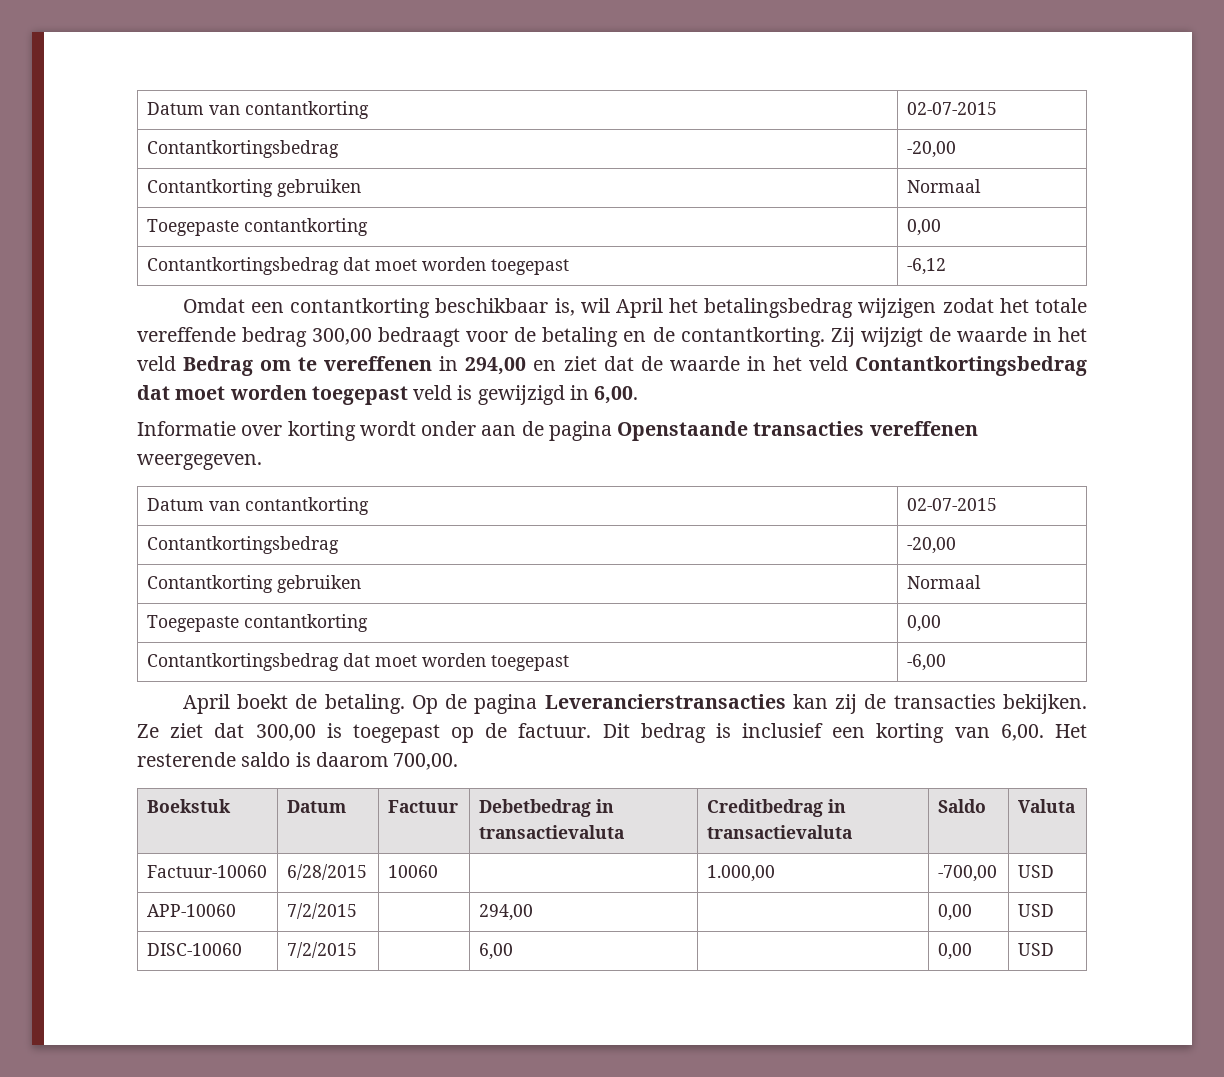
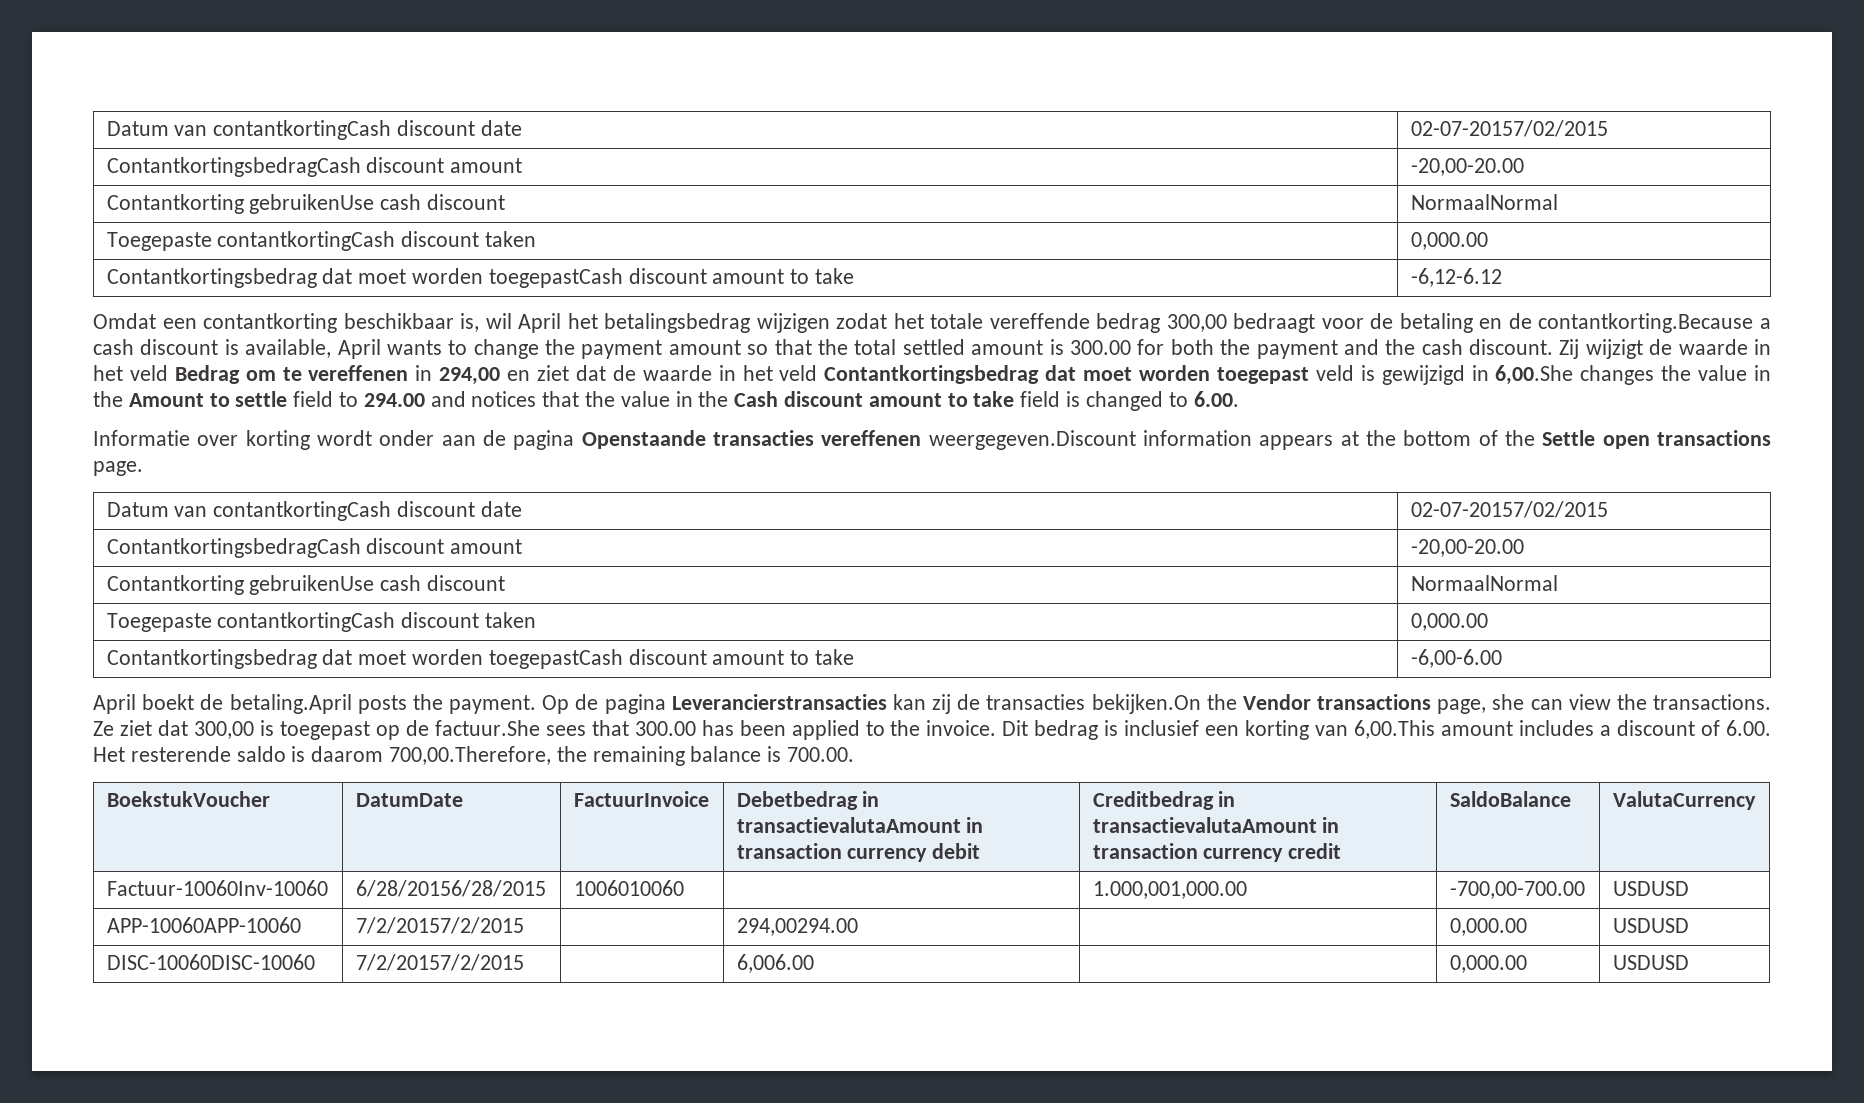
[146,101,369,119] [906,102,997,115] [146,140,339,158] [906,141,956,158] [146,179,361,197] [906,179,981,193] [146,218,368,236] [906,219,941,236] [146,257,569,275] [906,258,946,275] Datum van contantkorting | 02-07-2015 // Contantkortingsbedrag | -20,00 // Contantkorting gebruiken | Normaal // Toegepaste contantkorting | 0,00 // Contantkortingsbedrag dat moet worden toegepast | -6,12 -> [106,120,522,140] [1410,120,1608,137] [106,157,523,177] [1410,158,1524,176] [106,194,506,214] [1410,194,1558,210] [106,231,537,251] [1410,232,1488,250] [106,268,855,288] [1410,268,1502,287] Datum van contantkortingCash discount date | 02-07-20157/02/2015 // ContantkortingsbedragCash discount amount | -20,00-20.00 // Contantkorting gebruikenUse cash discount | NormaalNormal // Toegepaste contantkortingCash discount taken | 0,000.00 // Contantkortingsbedrag dat moet worden toegepastCash discount amount to take | -6,12-6.12
[680,327,825,347] contantkorting. -> [1538,313,1771,333] [93,339,1554,359] contantkorting.Because a cash discount is available, April wants to change the payment amount so that the total settled amount is 300.00 for both the payment and the cash discount.
[594,386,639,404] 6,00. -> [1495,365,1771,385] [93,391,1239,411] 6,00.She changes the value in the Amount to settle field to 294.00 and notices that the value in the Cash discount amount to take field is changed to 6.00.
[137,454,262,470] [146,497,369,515] [906,498,997,511] [146,536,339,554] [906,537,956,554] [146,575,361,593] [906,575,981,589] [146,614,368,632] [906,615,941,632] [146,653,569,671] [906,654,946,671] weergegeven. // Datum van contantkorting | 02-07-2015 // Contantkortingsbedrag | -20,00 // Contantkorting gebruiken | Normaal // Toegepaste contantkorting | 0,00 // Contantkortingsbedrag dat moet worden toegepast | -6,00 -> [928,430,1771,450] [93,461,143,476] [106,501,522,521] [1410,501,1608,518] [106,538,523,558] [1410,539,1524,557] [106,575,506,595] [1410,575,1558,591] [106,612,537,632] [1410,613,1488,631] [106,649,855,669] [1410,649,1502,668] weergegeven.Discount information appears at the bottom of the Settle open transactions page. // Datum van contantkortingCash discount date | 02-07-20157/02/2015 // ContantkortingsbedragCash discount amount | -20,00-20.00 // Contantkorting gebruikenUse cash discount | NormaalNormal // Toegepaste contantkortingCash discount taken | 0,000.00 // Contantkortingsbedrag dat moet worden toegepastCash discount amount to take | -6,00-6.00
[324,694,405,714] betaling. -> [229,694,536,714] betaling.April posts the payment.
[1003,694,1087,714] bekijken. -> [1091,694,1772,714] bekijken.On the Vendor transactions page, she can view the transactions.
[518,723,592,738] factuur. -> [434,720,997,740] factuur.She sees that 300.00 has been applied to the invoice.
[1000,724,1044,741] 6,00. -> [1354,720,1772,739] 6,00.This amount includes a discount of 6.00.
[393,753,459,770] [146,799,231,813] [286,800,346,813] [387,800,458,813] [478,799,614,817] [478,825,624,839] [706,799,846,817] [706,825,852,839] [937,799,986,813] [1017,799,1075,813] [146,865,267,878] [286,864,367,880] [387,865,438,878] [706,865,775,882] [937,865,997,882] [1017,865,1054,878] [146,904,236,917] [286,903,357,919] [478,904,533,921] [937,904,972,921] [1017,904,1054,917] [146,943,242,956] [286,942,357,958] [478,943,513,960] [937,943,972,960] [1017,943,1054,956] 700,00. // Boekstuk | Datum | Factuur | Debetbedrag in transactievaluta | Creditbedrag in transactievaluta | Saldo | Valuta // Factuur-10060 | 6/28/2015 | 10060 | | 1.000,00 | -700,00 | USD // APP-10060 | 7/2/2015 | | 294,00 | | 0,00 | USD // DISC-10060 | 7/2/2015 | | 6,00 | | 0,00 | USD -> [389,746,855,766] [106,791,270,807] [355,793,463,807] [573,791,709,807] [736,791,880,810] [736,817,984,833] [736,843,981,862] [1092,791,1236,810] [1092,817,1340,833] [1092,843,1342,862] [1449,791,1571,807] [1612,791,1756,810] [106,880,328,896] [355,880,546,897] [573,880,684,896] [1092,881,1247,899] [1449,881,1585,899] [1612,881,1689,896] [106,917,301,933] [355,917,524,934] [736,918,858,936] [1449,918,1527,936] [1612,918,1689,933] [106,954,315,970] [355,954,524,971] [736,954,814,973] [1449,955,1527,973] [1612,955,1689,970] 700,00.Therefore, the remaining balance is 700.00. // BoekstukVoucher | DatumDate | FactuurInvoice | Debetbedrag in transactievalutaAmount in transaction currency debit | Creditbedrag in transactievalutaAmount in transaction currency credit | SaldoBalance | ValutaCurrency // Factuur-10060Inv-10060 | 6/28/20156/28/2015 | 1006010060 | | 1.000,001,000.00 | -700,00-700.00 | USDUSD // APP-10060APP-10060 | 7/2/20157/2/2015 | | 294,00294.00 | | 0,000.00 | USDUSD // DISC-10060DISC-10060 | 7/2/20157/2/2015 | | 6,006.00 | | 0,000.00 | USDUSD

